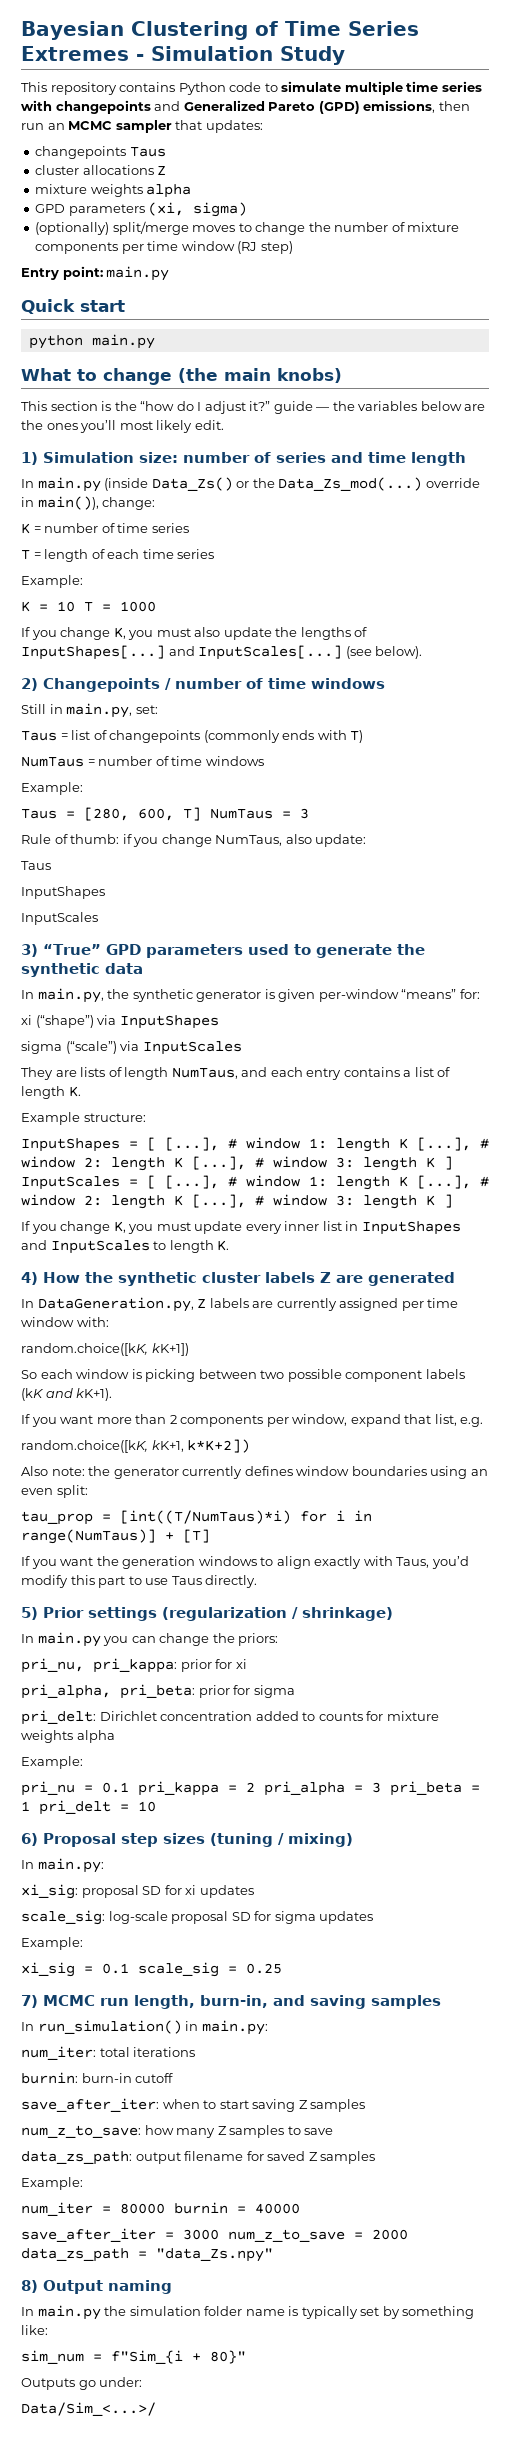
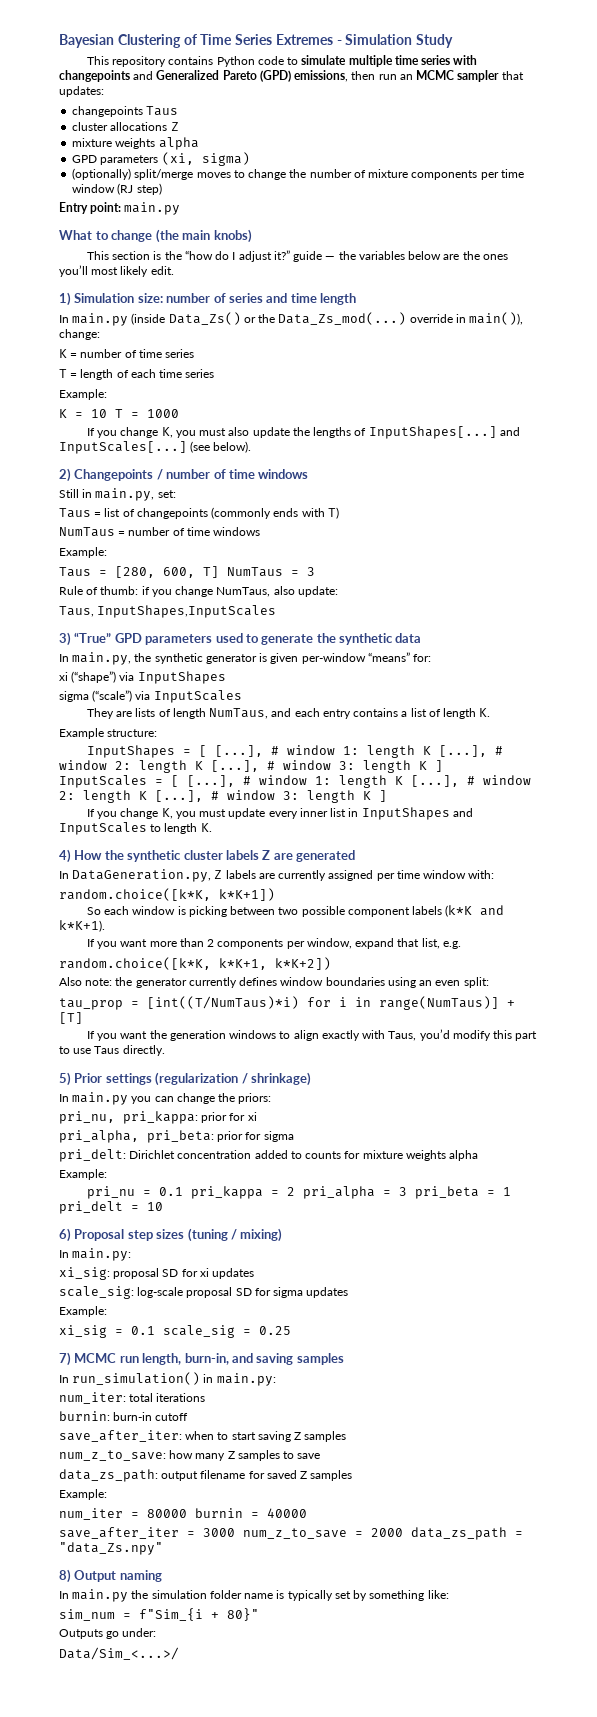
[21,299,125,314] [28,334,155,349] // Quick start // python main.py -> (181, 208) none
[21,861,51,870] [21,886,105,899] [21,912,98,925] Taus // InputShapes // InputScales -> [59,605,277,618] Taus, InputShapes,InputScales
[21,1343,189,1356] random.choice([kK, kK+1]) -> [59,888,275,901] random.choice([k*K, k*K+1])
[21,1388,113,1401] (kK and kK+1). -> [445,905,505,917] [59,920,105,932] (k*K and k*K+1).
[21,1440,184,1453] random.choice([kK, kK+1, -> [59,957,267,970] random.choice([k*K, k*K+1,

